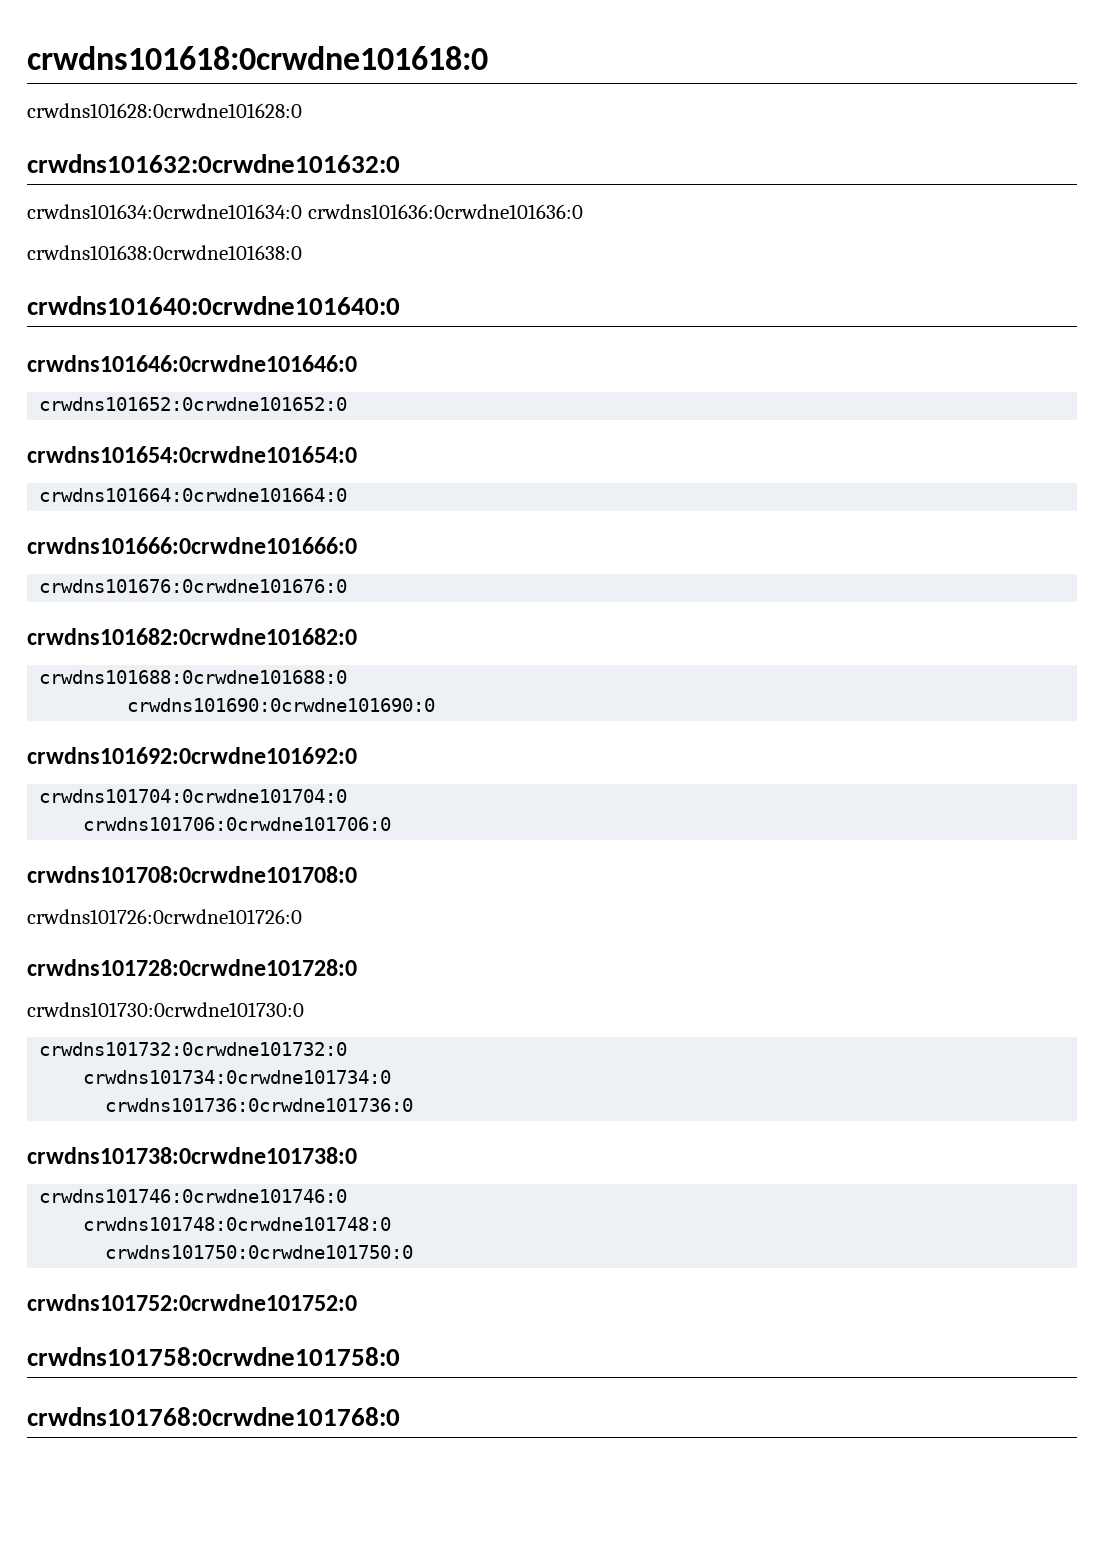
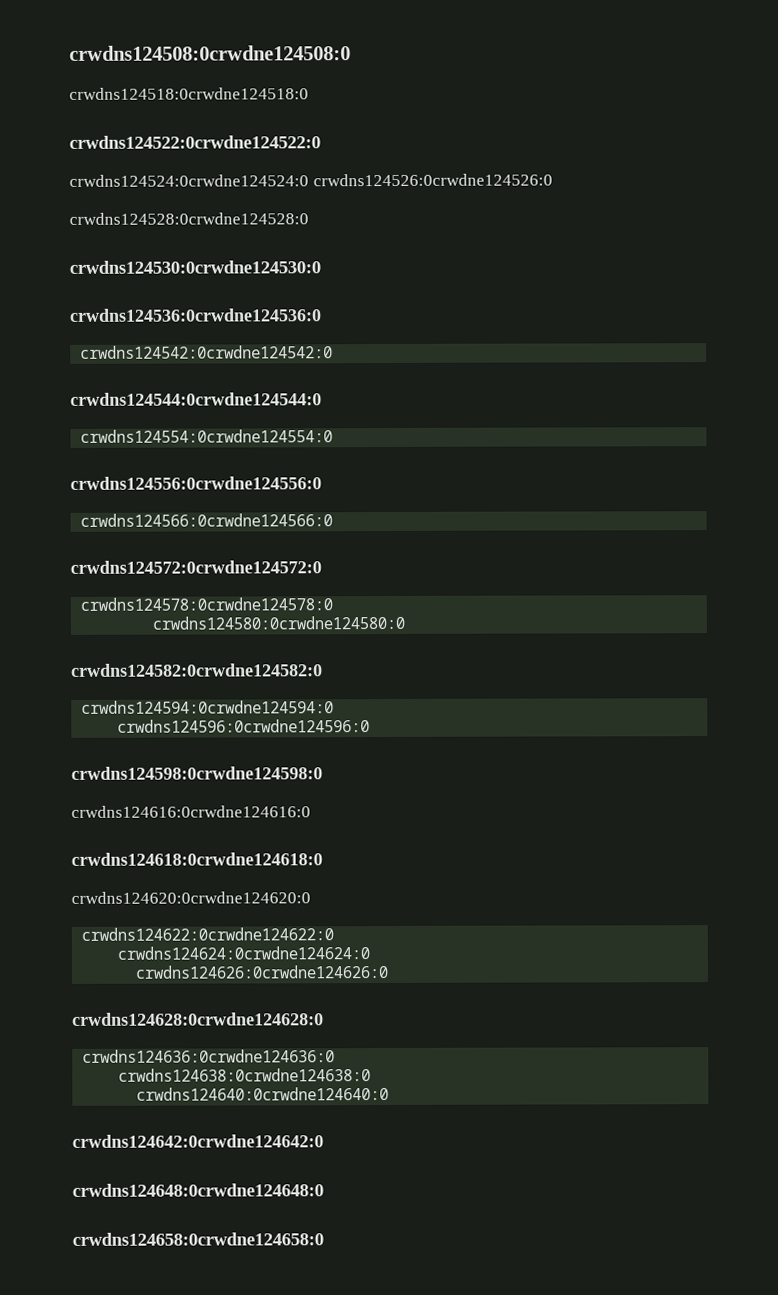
[27,46,488,70] [27,103,302,118] [27,154,400,173] [27,204,583,219] [27,245,302,260] [27,296,400,315] [27,355,357,372] [39,397,348,411] [27,446,357,463] [39,488,348,502] [27,537,357,554] [39,579,348,593] [27,628,357,645] [39,670,348,684] [127,698,436,712] [27,747,357,764] [39,789,348,803] [83,817,392,831] [27,866,357,883] [27,909,302,924] [27,959,357,976] [27,1002,304,1017] [39,1042,348,1056] [83,1070,392,1084] [105,1098,414,1112] [27,1147,357,1164] [39,1189,348,1203] [83,1217,392,1231] [105,1245,414,1259] [27,1294,357,1311] [27,1347,400,1366] [27,1407,400,1426] crwdns101618:0crwdne101618:0 // crwdns101628:0crwdne101628:0 // crwdns101632:0crwdne101632:0 // crwdns101634:0crwdne101634:0 crwdns101636:0crwdne101636:0 // crwdns101638:0crwdne101638:0 // crwdns101640:0crwdne101640:0 // crwdns101646:0crwdne101646:0 // crwdns101652:0crwdne101652:0 // crwdns101654:0crwdne101654:0 // crwdns101664:0crwdne101664:0 // crwdns101666:0crwdne101666:0 // crwdns101676:0crwdne101676:0 // crwdns101682:0crwdne101682:0 // crwdns101688:0crwdne101688:0 // crwdns101690:0crwdne101690:0 // crwdns101692:0crwdne101692:0 // crwdns101704:0crwdne101704:0 // crwdns101706:0crwdne101706:0 // crwdns101708:0crwdne101708:0 // crwdns101726:0crwdne101726:0 // crwdns101728:0crwdne101728:0 // crwdns101730:0crwdne101730:0 // crwdns101732:0crwdne101732:0 // crwdns101734:0crwdne101734:0 // crwdns101736:0crwdne101736:0 // crwdns101738:0crwdne101738:0 // crwdns101746:0crwdne101746:0 // crwdns101748:0crwdne101748:0 // crwdns101750:0crwdne101750:0 // crwdns101752:0crwdne101752:0 // crwdns101758:0crwdne101758:0 // crwdns101768:0crwdne101768:0 -> [69,45,351,61] [69,87,309,100] [69,135,321,149] [69,173,553,187] [69,212,309,225] [69,260,321,274] [69,308,322,322] [80,345,334,359] [70,392,322,406] [80,429,334,443] [70,476,322,490] [80,513,334,527] [70,560,322,574] [80,597,334,611] [152,615,406,630] [71,663,323,677] [81,700,335,714] [117,719,371,733] [71,766,323,780] [71,805,311,818] [71,852,323,866] [71,891,311,904] [81,927,335,941] [117,946,371,960] [135,965,389,979] [72,1012,324,1026] [82,1049,336,1063] [118,1068,372,1082] [136,1087,390,1101] [72,1134,324,1148] [72,1183,324,1197] [72,1232,324,1246] crwdns124508:0crwdne124508:0 // crwdns124518:0crwdne124518:0 // crwdns124522:0crwdne124522:0 // crwdns124524:0crwdne124524:0 crwdns124526:0crwdne124526:0 // crwdns124528:0crwdne124528:0 // crwdns124530:0crwdne124530:0 // crwdns124536:0crwdne124536:0 // crwdns124542:0crwdne124542:0 // crwdns124544:0crwdne124544:0 // crwdns124554:0crwdne124554:0 // crwdns124556:0crwdne124556:0 // crwdns124566:0crwdne124566:0 // crwdns124572:0crwdne124572:0 // crwdns124578:0crwdne124578:0 // crwdns124580:0crwdne124580:0 // crwdns124582:0crwdne124582:0 // crwdns124594:0crwdne124594:0 // crwdns124596:0crwdne124596:0 // crwdns124598:0crwdne124598:0 // crwdns124616:0crwdne124616:0 // crwdns124618:0crwdne124618:0 // crwdns124620:0crwdne124620:0 // crwdns124622:0crwdne124622:0 // crwdns124624:0crwdne124624:0 // crwdns124626:0crwdne124626:0 // crwdns124628:0crwdne124628:0 // crwdns124636:0crwdne124636:0 // crwdns124638:0crwdne124638:0 // crwdns124640:0crwdne124640:0 // crwdns124642:0crwdne124642:0 // crwdns124648:0crwdne124648:0 // crwdns124658:0crwdne124658:0

